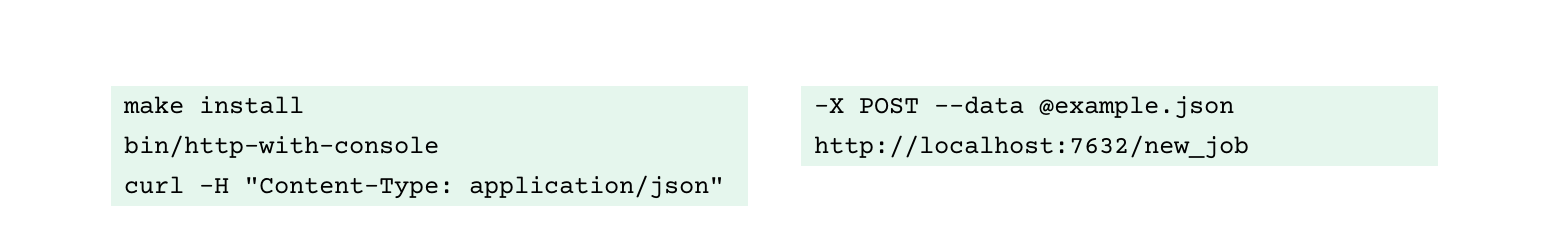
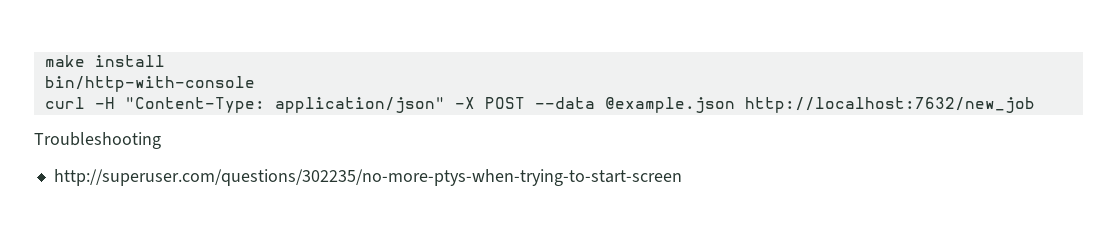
(1249, 147) none -> [34,132,161,149] [53,169,682,186] // Troubleshooting // http://superuser.com/questions/302235/no-more-ptys-when-trying-to-start-screen

